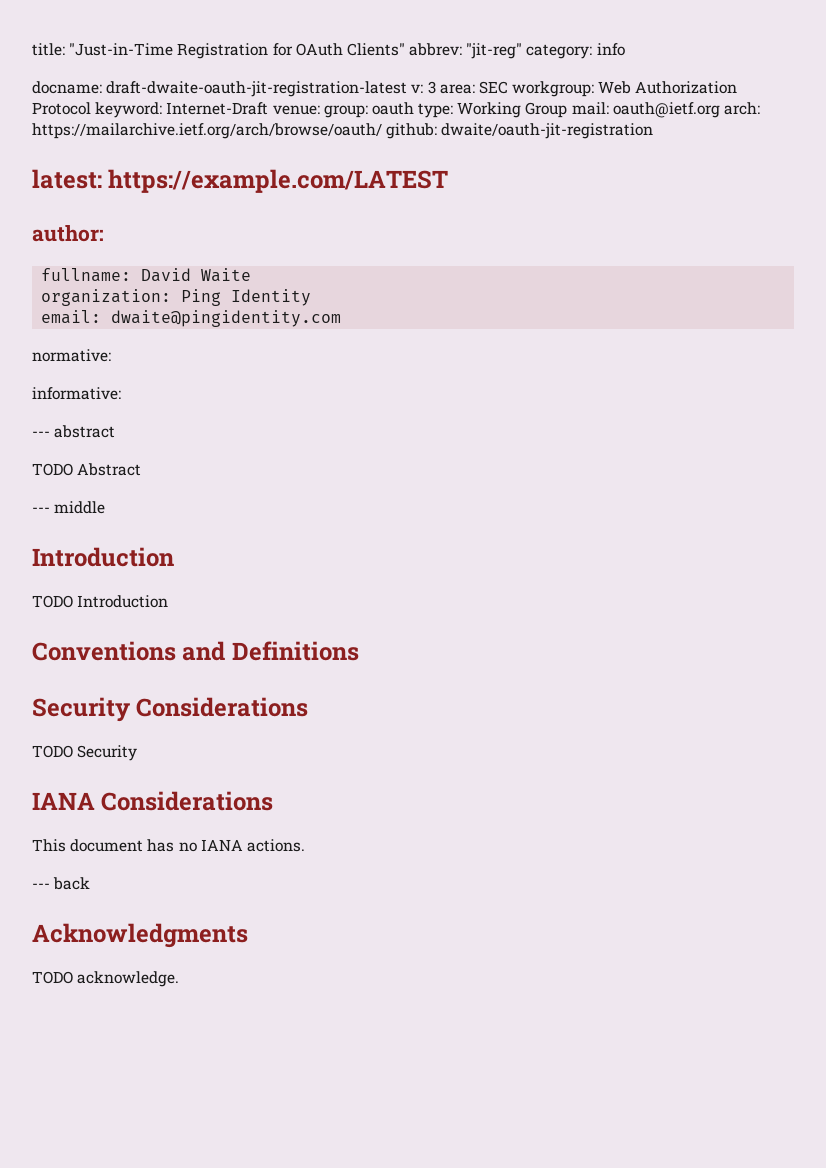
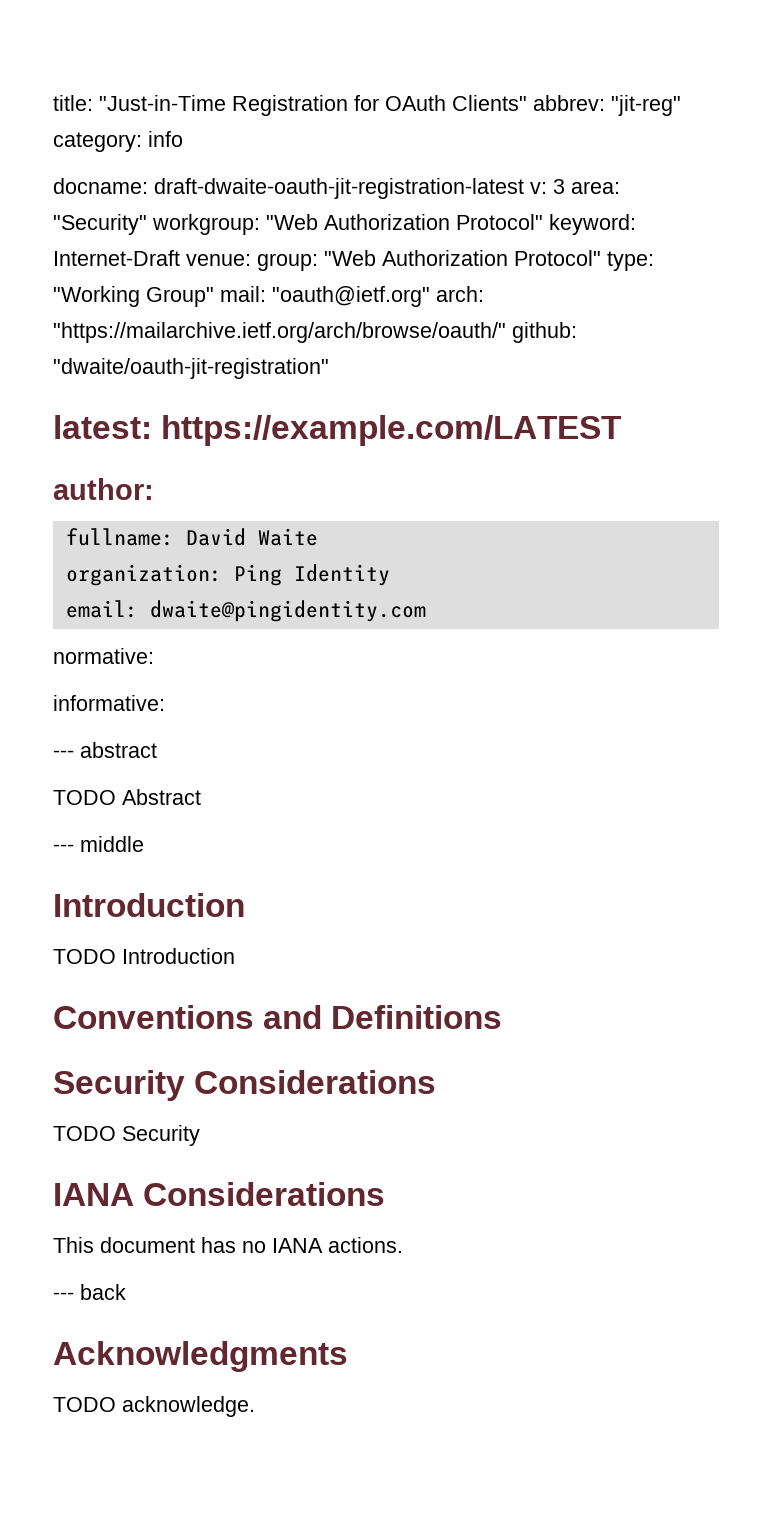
[478,81,738,97] [32,102,761,118] [32,123,654,139] SEC workgroup: Web Authorization Protocol keyword: Internet-Draft venue: group: oauth type: Working Group mail: oauth@ietf.org arch: https://mailarchive.ietf.org/arch/browse/oauth/ github: dwaite/oauth-jit-registration -> [53,214,636,235] [53,250,654,271] [53,286,484,307] [53,322,577,343] [53,358,329,379] "Security" workgroup: "Web Authorization Protocol" keyword: Internet-Draft venue: group: "Web Authorization Protocol" type: "Working Group" mail: "oauth@ietf.org" arch: "https://mailarchive.ietf.org/arch/browse/oauth/" github: "dwaite/oauth-jit-registration"

